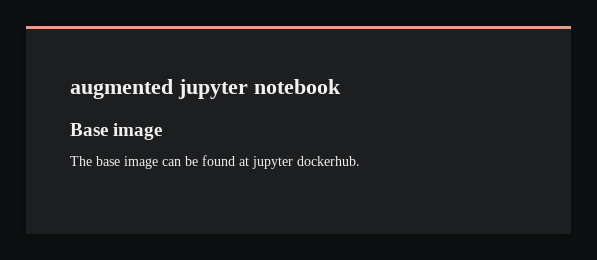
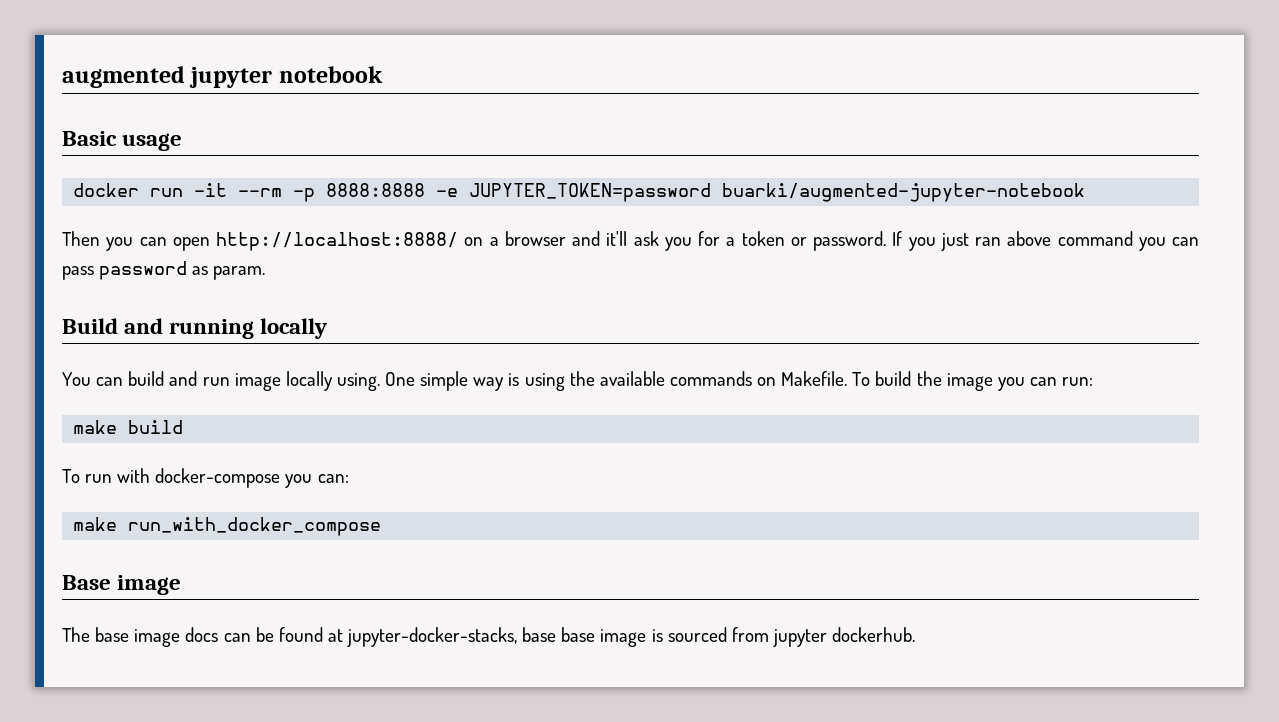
(341, 86) none -> [62,131,183,151] [73,183,1086,202] [62,231,1199,251] [62,261,266,280] [62,318,328,339] [62,371,1094,391] [73,420,184,434] [62,468,349,488] [73,517,382,536] // Basic usage // docker run -it --rm -p 8888:8888 -e JUPYTER_TOKEN=password buarki/augmented-jupyter-notebook // Then you can open http://localhost:8888/ on a browser and it'll ask you for a token or password. If you just ran above command you can pass password as param. // Build and running locally // You can build and run image locally using. One simple way is using the available commands on Makefile. To build the image you can run: // make build // To run with docker-compose you can: // make run_with_docker_compose
(158, 162) none -> [185,627,219,642] docs
(249, 161) none -> [347,627,769,647] jupyter-docker-stacks, base base image is sourced from

